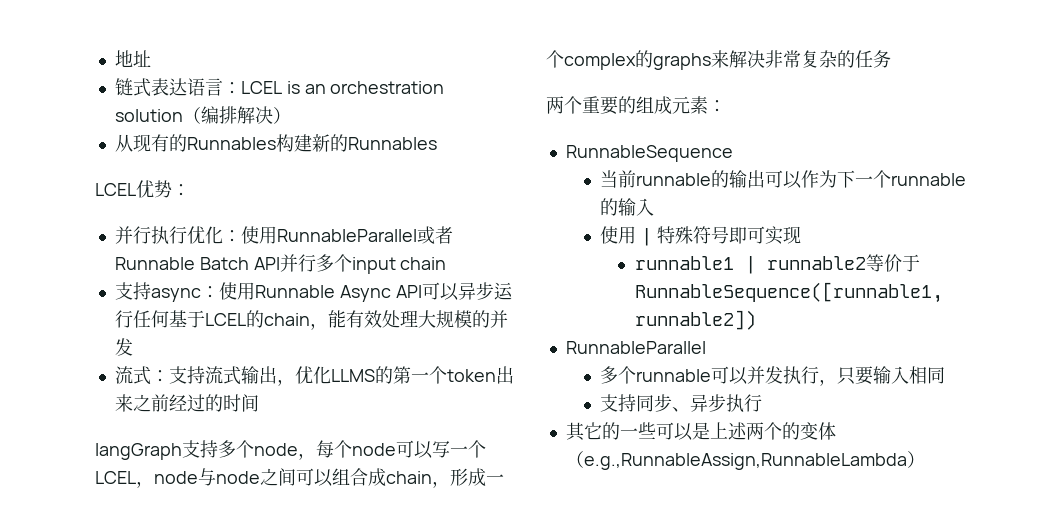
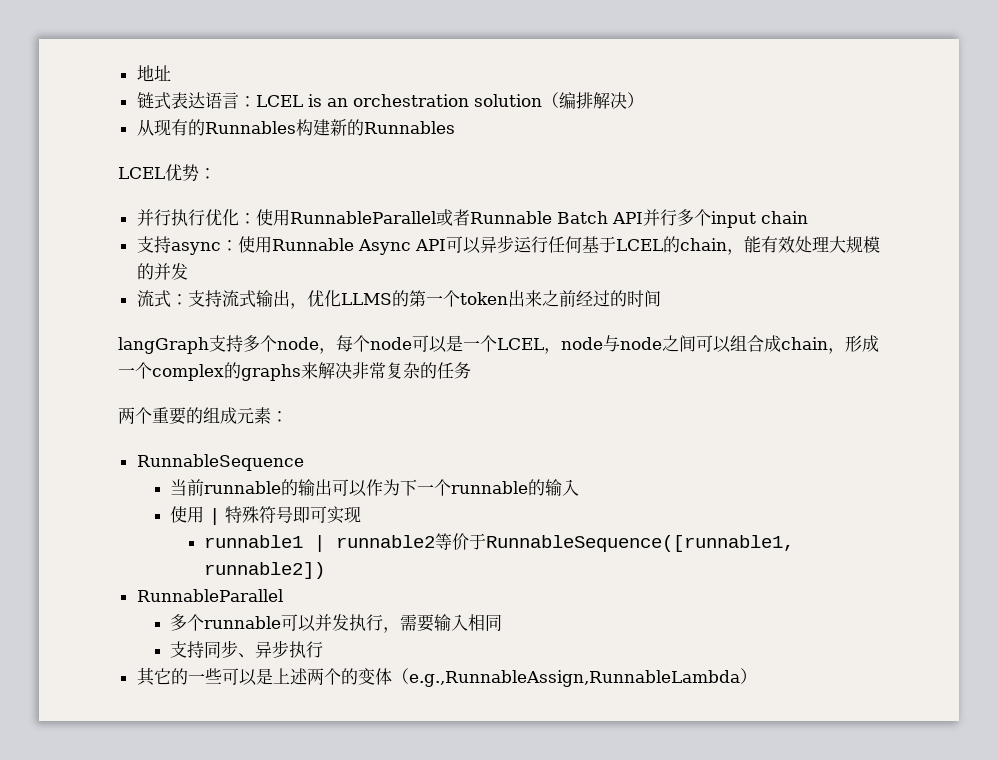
[432,441,450,458] 写 -> [446,335,463,352] 是
[837,367,856,385] 只 -> [400,614,418,631] 需

